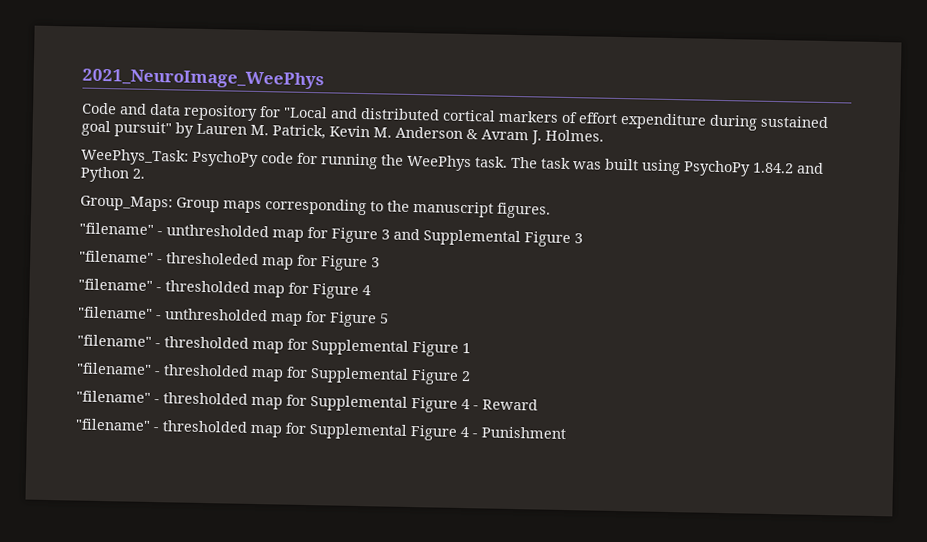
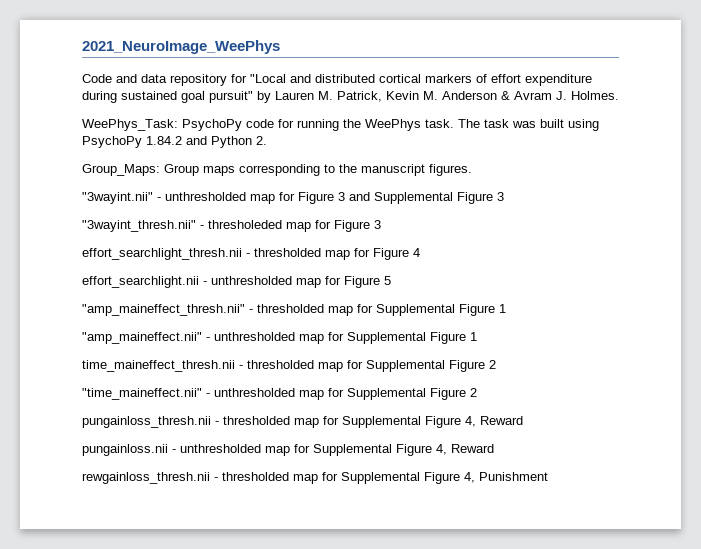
[79,222,154,235] "filename" -> [82,192,153,204] "3wayint.nii"
[79,250,154,263] "filename" -> [82,220,196,232] "3wayint_thresh.nii"
[78,278,153,291] "filename" -> [82,248,242,260] effort_searchlight_thresh.nii
[78,306,153,319] "filename" -> [82,276,199,288] effort_searchlight.nii
[77,334,152,347] "filename" -> [82,304,245,316] "amp_maineffect_thresh.nii"
[76,362,152,375] "filename" -> [82,332,477,344] [82,360,235,372] "amp_maineffect.nii" - unthresholded map for Supplemental Figure 1 // time_maineffect_thresh.nii
[76,390,538,413] [75,418,478,441] "filename" - thresholded map for Supplemental Figure 4 - Reward // "filename" - thresholded map for Supplemental Figure 4 - -> [82,388,477,400] [82,416,523,428] [82,444,494,456] [82,472,475,484] "time_maineffect.nii" - unthresholded map for Supplemental Figure 2 // pungainloss_thresh.nii - thresholded map for Supplemental Figure 4, Reward // pungainloss.nii - unthresholded map for Supplemental Figure 4, Reward // rewgainloss_thresh.nii - thresholded map for Supplemental Figure 4,

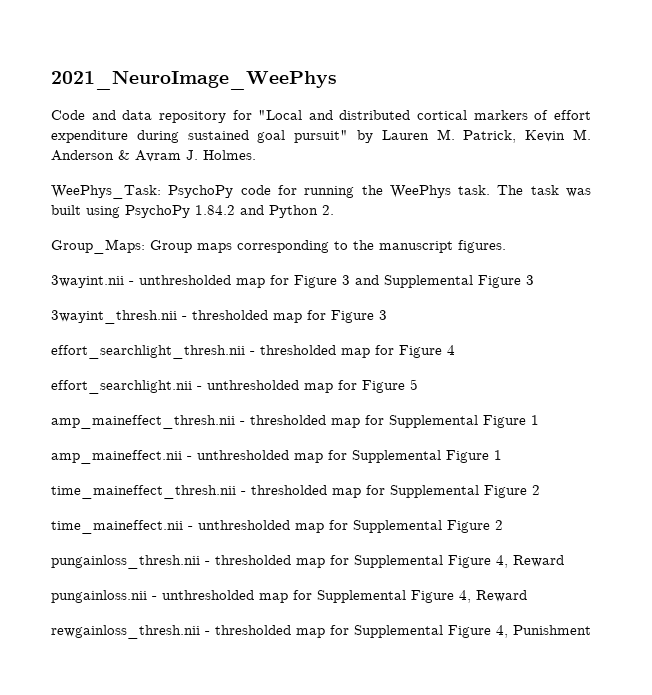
[82,192,153,204] "3wayint.nii" -> [51,275,124,288] 3wayint.nii
[82,220,282,232] "3wayint_thresh.nii" - thresholeded -> [51,310,268,324] 3wayint_thresh.nii - thresholded
[82,304,245,316] "amp_maineffect_thresh.nii" -> [51,415,235,429] amp_maineffect_thresh.nii
[82,332,202,344] "amp_maineffect.nii" -> [51,450,182,464] amp_maineffect.nii
[82,388,202,400] "time_maineffect.nii" -> [51,520,183,534] time_maineffect.nii

